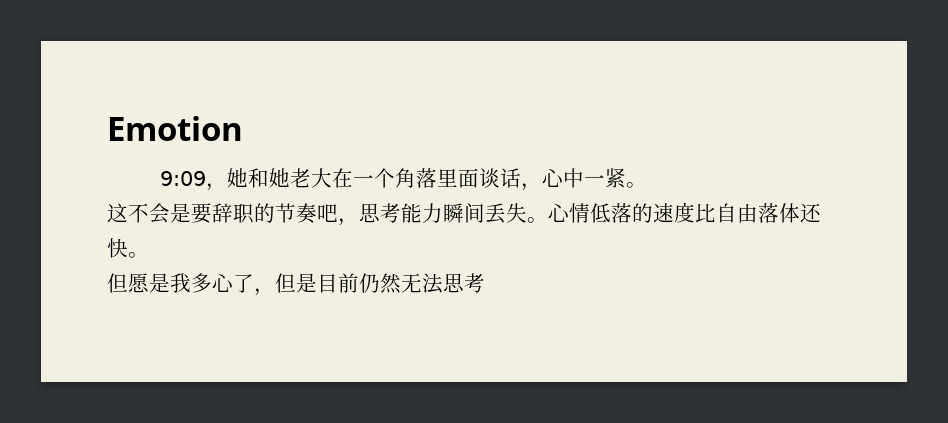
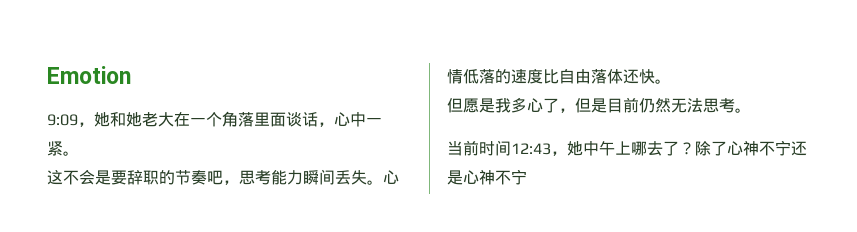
(485, 283) none -> [735,108,751,113] [447,140,807,156] [447,169,527,185] 。 // 当前时间12:43，她中午上哪去了？除了心神不宁还是心神不宁

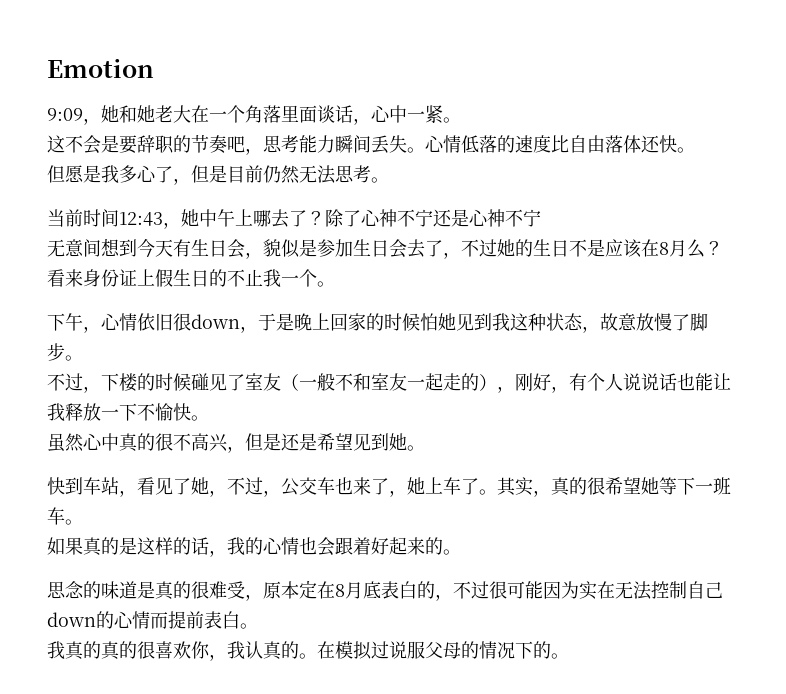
(527, 177) none -> [47,238,723,259] [47,269,335,287] [47,313,708,333] [47,343,83,361] [47,373,731,393] [47,403,209,421] [47,433,425,453] [47,477,731,497] [47,507,83,525] [47,537,461,557] [47,580,723,601] [47,611,258,629] [47,641,569,661] // 无意间想到今天有生日会，貌似是参加生日会去了，不过她的生日不是应该在8月么？看来身份证上假生日的不止我一个。 // 下午，心情依旧很down，于是晚上回家的时候怕她见到我这种状态，故意放慢了脚步。 // 不过，下楼的时候碰见了室友（一般不和室友一起走的），刚好，有个人说说话也能让我释放一下不愉快。 // 虽然心中真的很不高兴，但是还是希望见到她。 // 快到车站，看见了她，不过，公交车也来了，她上车了。其实，真的很希望她等下一班车。 // 如果真的是这样的话，我的心情也会跟着好起来的。 // 思念的味道是真的很难受，原本定在8月底表白的，不过很可能因为实在无法控制自己down的心情而提前表白。 // 我真的真的很喜欢你，我认真的。在模拟过说服父母的情况下的。

